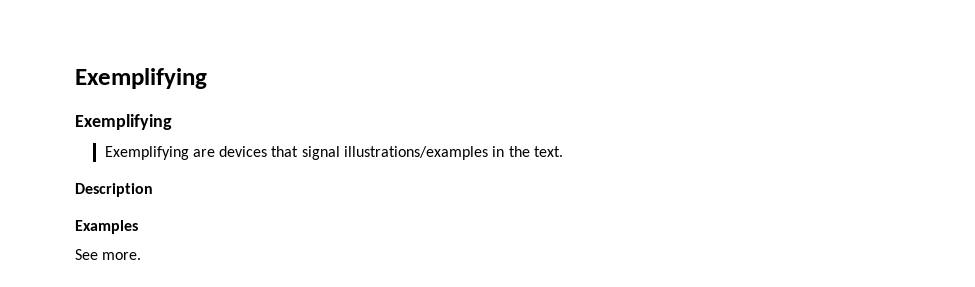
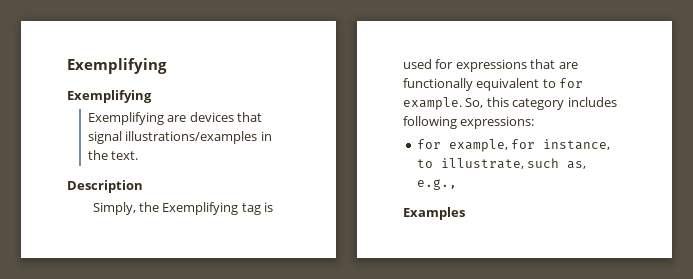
(153, 190) none -> [92,202,274,215] [403,59,578,72] [403,78,584,91] [403,97,617,110] [403,116,535,129] [416,139,611,152] [416,158,587,169] [416,179,457,190] // Simply, the Exemplifying tag is used for expressions that are functionally equivalent to for example. So, this category includes following expressions: // for example, for instance, to illustrate, such as, e.g.,
[75,249,142,260] // See more. -> (465, 213) none

